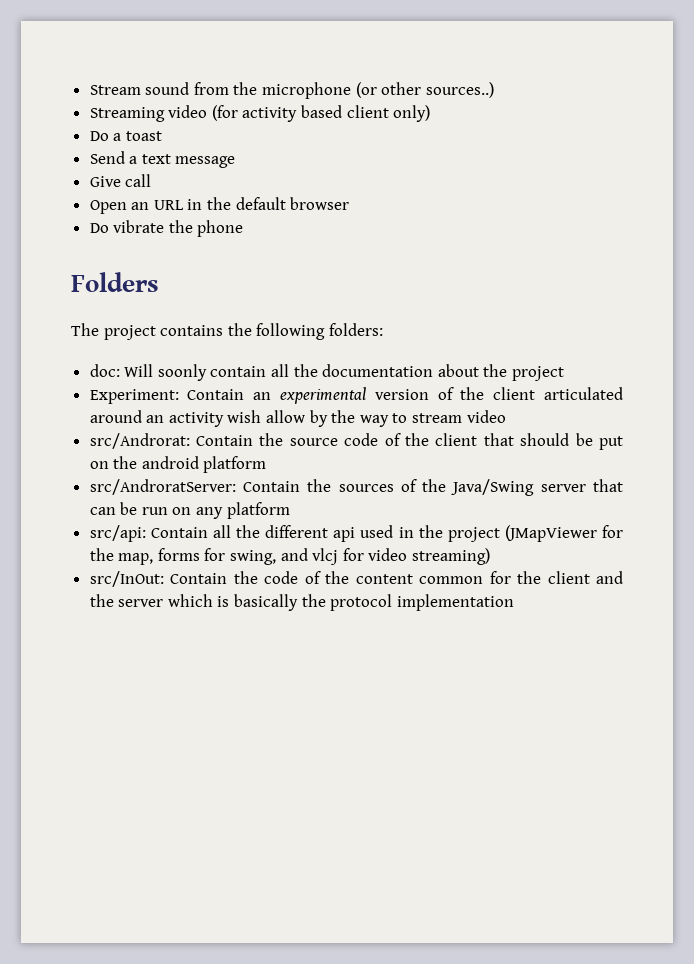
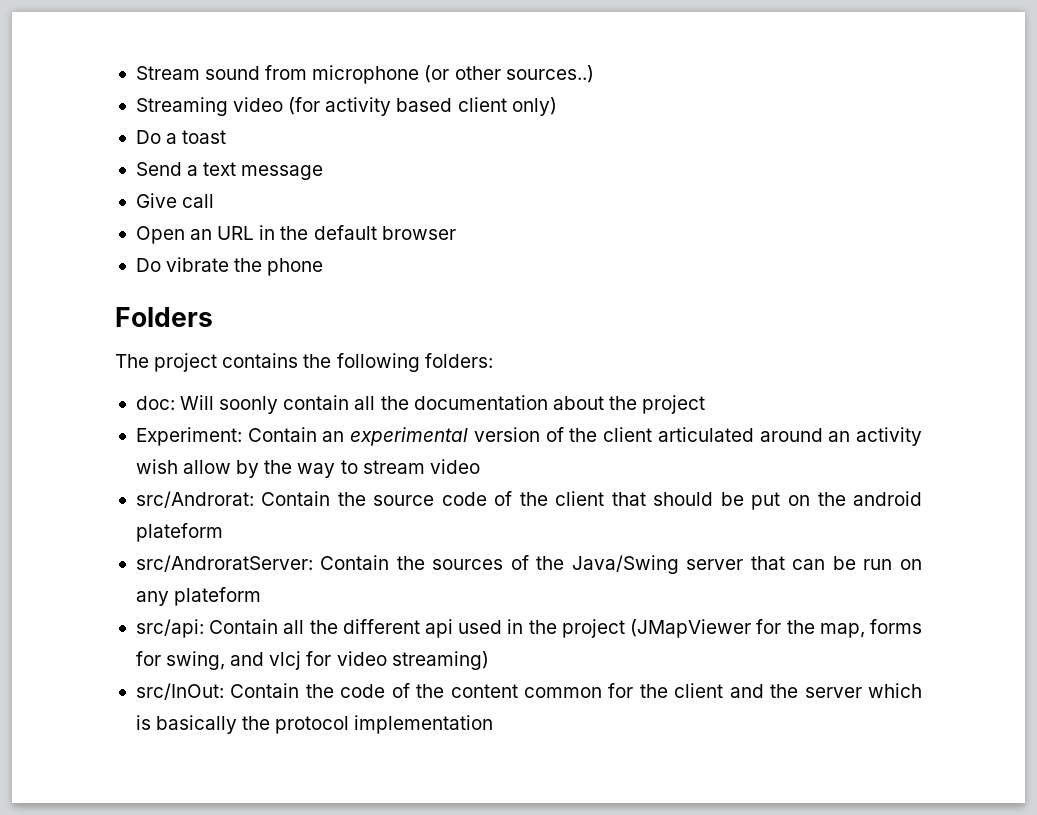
[233,82,258,95] the -> (308, 72) none
[203,456,267,473] platform -> [135,523,223,542] plateform
[226,502,290,519] platform -> [174,587,262,606] plateform

